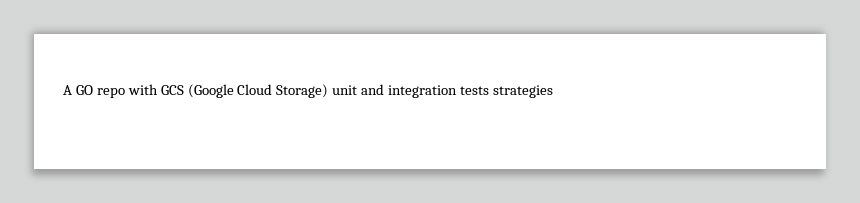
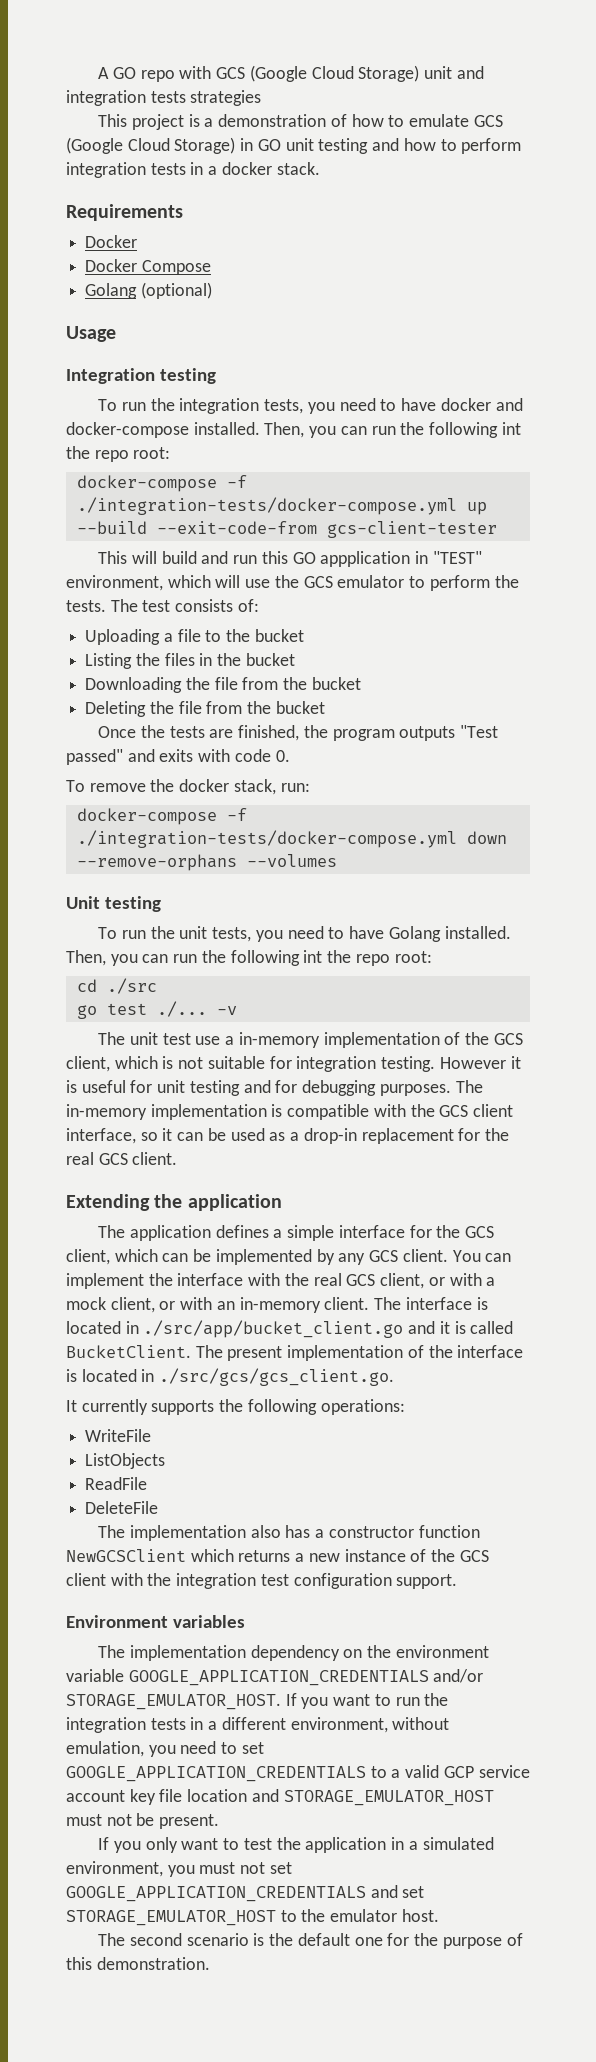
(553, 91) none -> [98,114,503,130] [66,137,522,154] [66,162,320,178] [66,204,183,221] [85,235,138,248] [85,259,211,275] [85,282,212,299] [66,326,116,342] [66,368,216,384] [98,398,523,414] [66,422,521,438] [66,446,171,462] [76,475,247,492] [76,497,487,515] [76,521,497,538] [98,551,482,567] [66,575,519,591] [66,599,259,612] [85,629,304,645] [85,653,295,669] [85,677,361,693] [85,701,325,717] [98,725,499,741] [66,749,290,765] [66,779,310,795] [76,808,247,825] [76,830,507,848] [76,854,337,871] [66,896,161,912] [98,926,511,942] [66,950,432,966] [76,978,157,994] [76,1001,237,1019] [98,1032,523,1048] [66,1056,521,1072] [66,1080,483,1096] [66,1104,514,1120] [66,1128,509,1144] [66,1152,178,1165] [66,1194,282,1211] [98,1225,495,1241] [66,1249,512,1265] [66,1273,496,1289] [66,1297,488,1313] [66,1320,514,1338] [66,1345,524,1361] [66,1368,395,1386] [66,1399,405,1415] [85,1429,152,1442] [85,1453,166,1469] [85,1477,148,1490] [85,1501,159,1514] [98,1525,480,1541] [66,1549,489,1562] [66,1573,458,1589] [66,1615,245,1628] [98,1645,489,1661] [66,1669,484,1686] [66,1693,449,1710] [66,1717,450,1733] [66,1741,264,1757] [66,1765,530,1782] [66,1789,494,1806] [66,1813,220,1829] [98,1837,494,1853] [66,1861,292,1877] [66,1885,425,1902] [66,1909,439,1926] [98,1933,523,1949] [66,1957,210,1970] // This project is a demonstration of how to emulate GCS (Google Cloud Storage) in GO unit testing and how to perform integration tests in a docker stack. // Requirements // Docker // Docker Compose // Golang (optional) // Usage // Integration testing // To run the integration tests, you need to have docker and docker-compose installed. Then, you can run the following int the repo root: // docker-compose -f ./integration-tests/docker-compose.yml up --build --exit-code-from gcs-client-tester // This will build and run this GO appplication in "TEST" environment, which will use the GCS emulator to perform the tests. The test consists of: // Uploading a file to the bucket // Listing the files in the bucket // Downloading the file from the bucket // Deleting the file from the bucket // Once the tests are finished, the program outputs "Test passed" and exits with code 0. // To remove the docker stack, run: // docker-compose -f ./integration-tests/docker-compose.yml down --remove-orphans --volumes // Unit testing // To run the unit tests, you need to have Golang installed. Then, you can run the following int the repo root: // cd ./src // go test ./... -v // The unit test use a in-memory implementation of the GCS client, which is not suitable for integration testing. However it is useful for unit testing and for debugging purposes. The in-memory implementation is compatible with the GCS client interface, so it can be used as a drop-in replacement for the real GCS client. // Extending the application // The application defines a simple interface for the GCS client, which can be implemented by any GCS client. You can implement the interface with the real GCS client, or with a mock client, or with an in-memory client. The interface is located in ./src/app/bucket_client.go and it is called BucketClient. The present implementation of the interface is located in ./src/gcs/gcs_client.go. // It currently supports the following operations: // WriteFile // ListObjects // ReadFile // DeleteFile // The implementation also has a constructor function NewGCSClient which returns a new instance of the GCS client with the integration test configuration support. // Environment variables // The implementation dependency on the environment variable GOOGLE_APPLICATION_CREDENTIALS and/or STORAGE_EMULATOR_HOST. If you want to run the integration tests in a different environment, without emulation, you need to set GOOGLE_APPLICATION_CREDENTIALS to a valid GCP service account key file location and STORAGE_EMULATOR_HOST must not be present. // If you only want to test the application in a simulated environment, you must not set GOOGLE_APPLICATION_CREDENTIALS and set STORAGE_EMULATOR_HOST to the emulator host. // The second scenario is the default one for the purpose of this demonstration.

